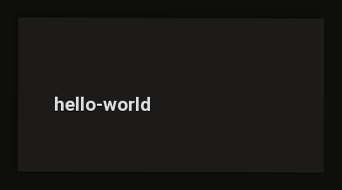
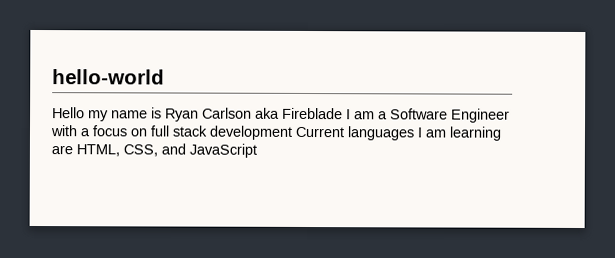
(151, 103) none -> [52,107,510,123] [50,125,502,141] [51,143,257,158] // Hello my name is Ryan Carlson aka Fireblade I am a Software Engineer with a focus on full stack development Current languages I am learning are HTML, CSS, and JavaScript

